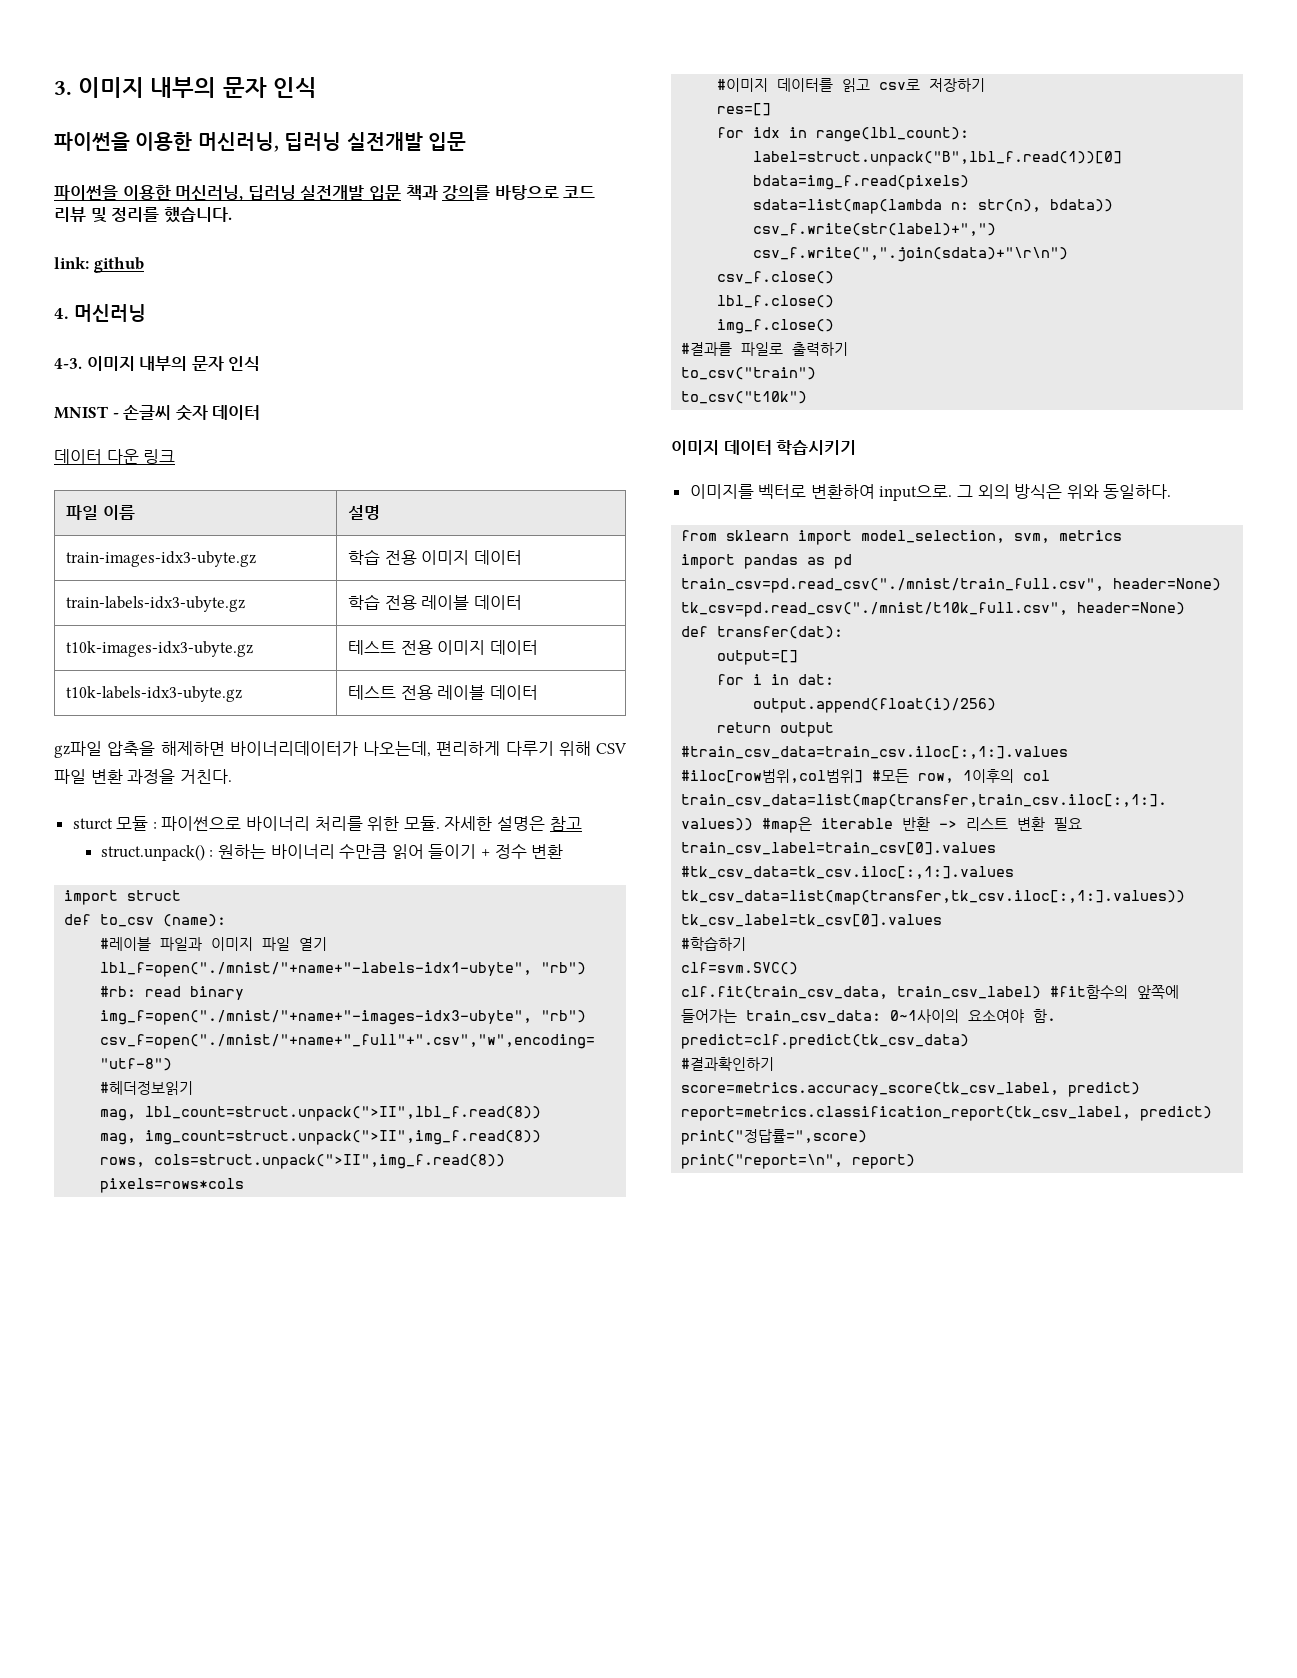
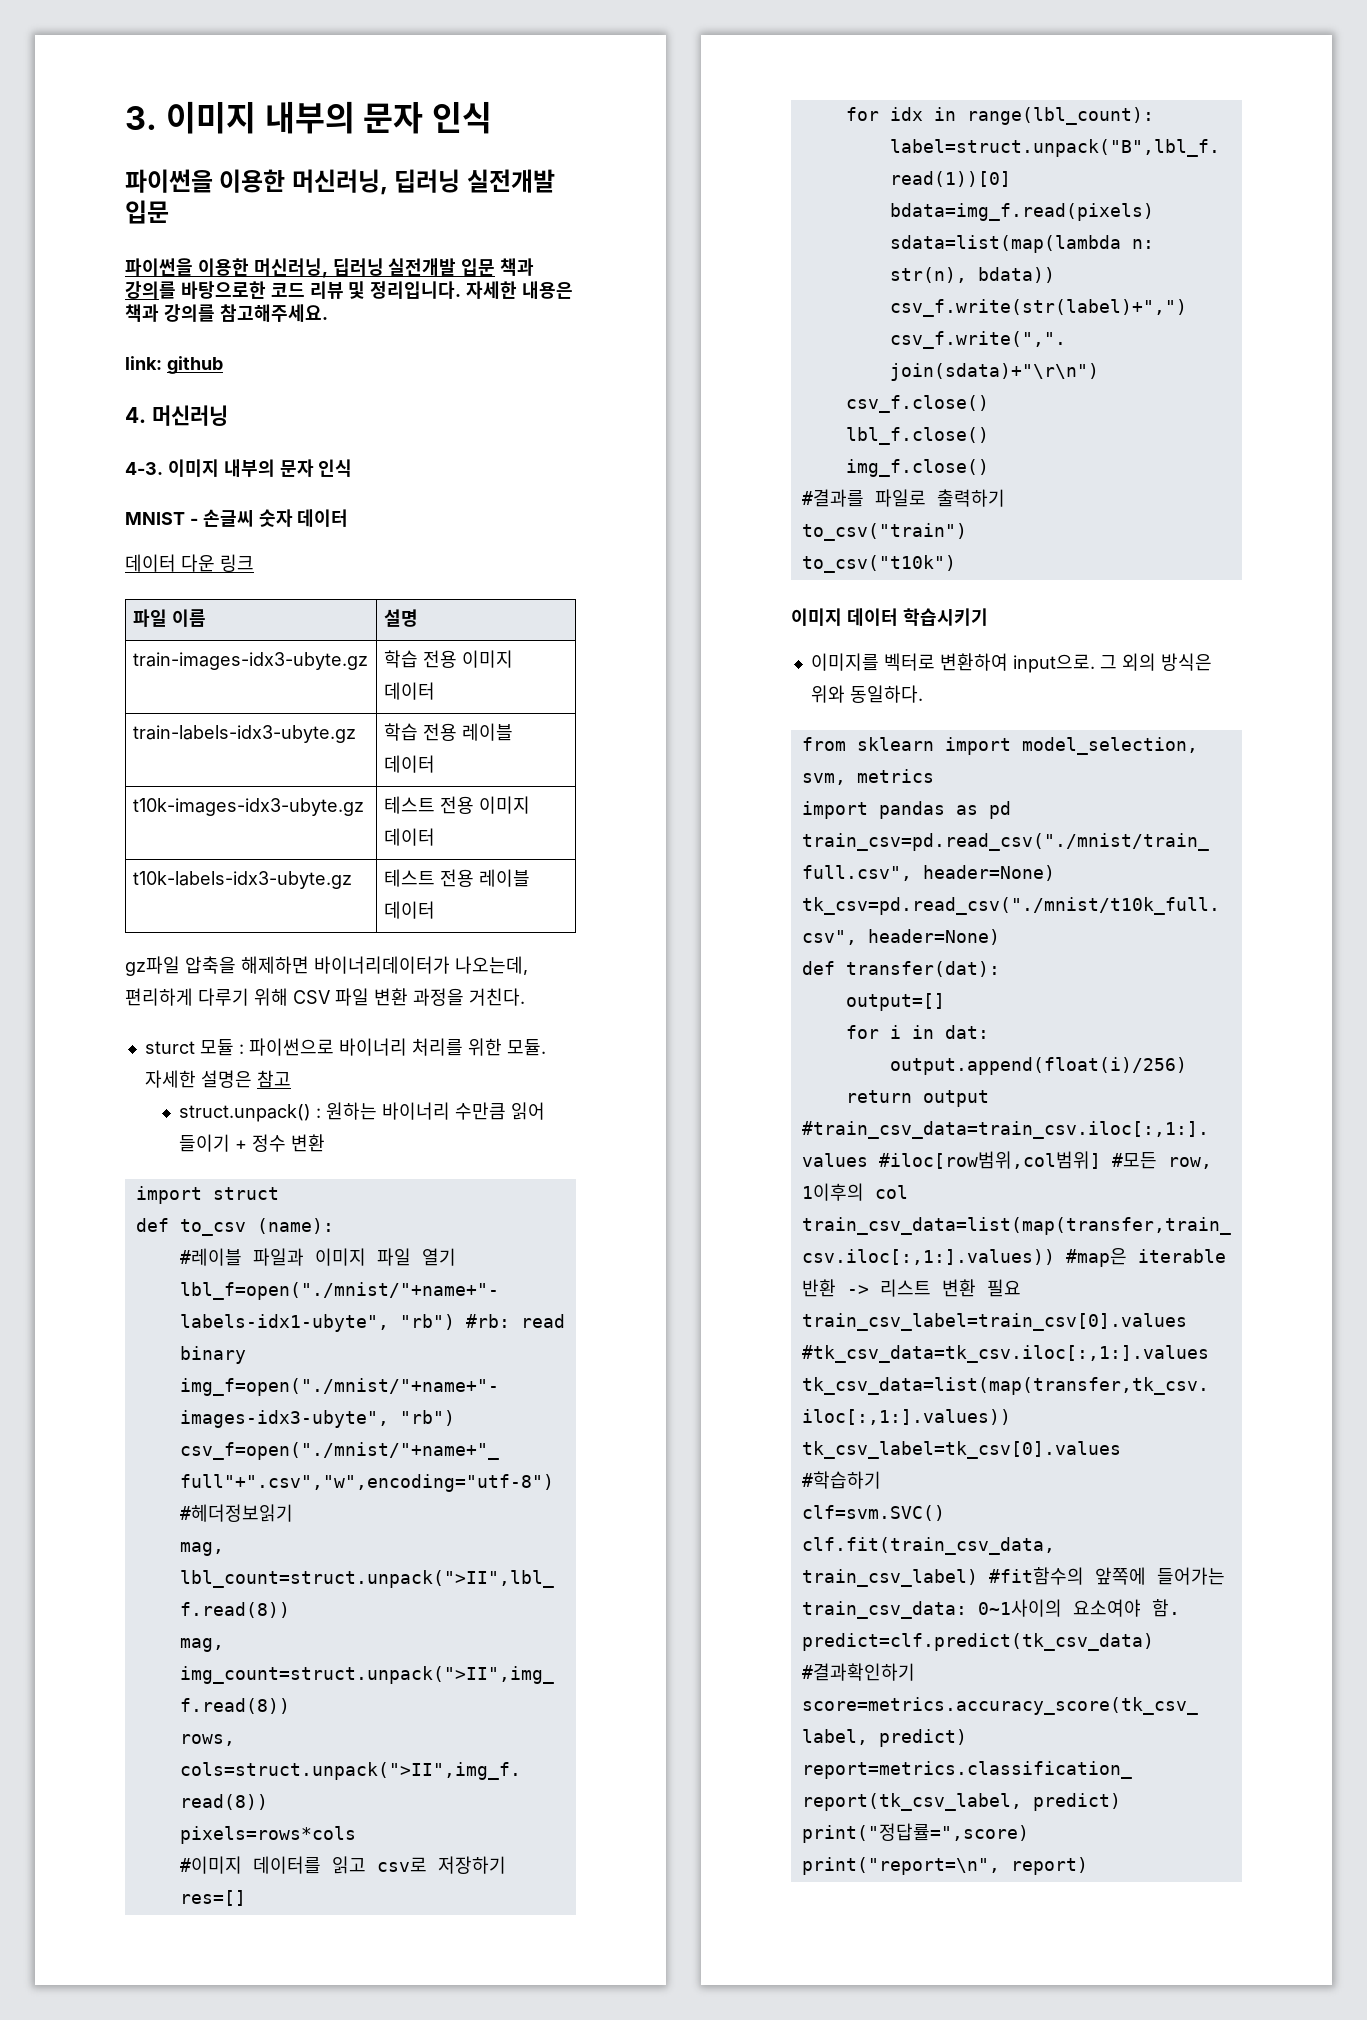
[494,185,559,200] 바탕으로 -> [180,281,266,299] 바탕으로한
[111,207,232,223] 정리를 했습니다. -> [370,281,574,299] [125,304,328,322] 정리입니다. 자세한 내용은 책과 강의를 참고해주세요.

